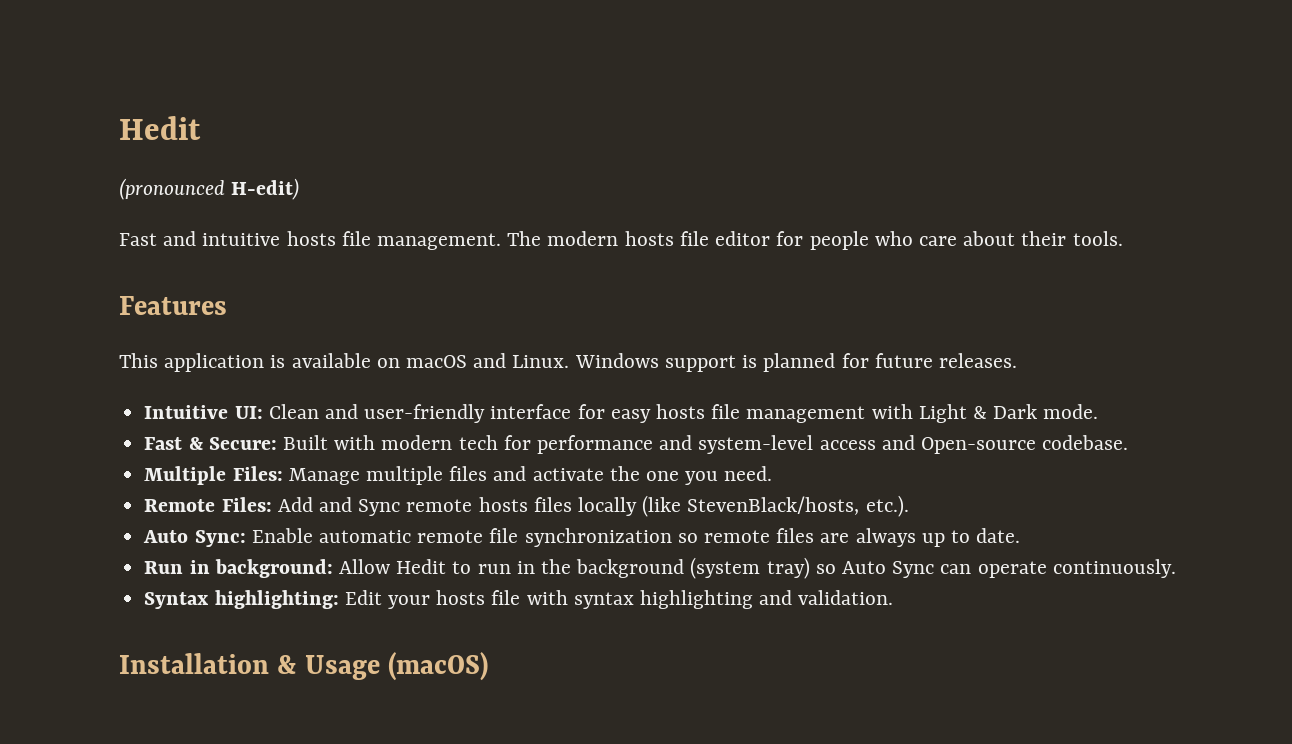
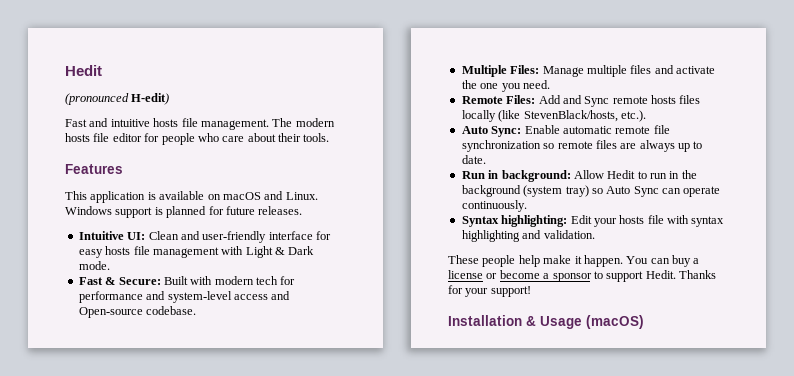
(894, 597) none -> [448,255,700,267] [448,270,716,282] [448,285,531,297] // These people help make it happen. You can buy a license or become a sponsor to support Hedit. Thanks for your support!

